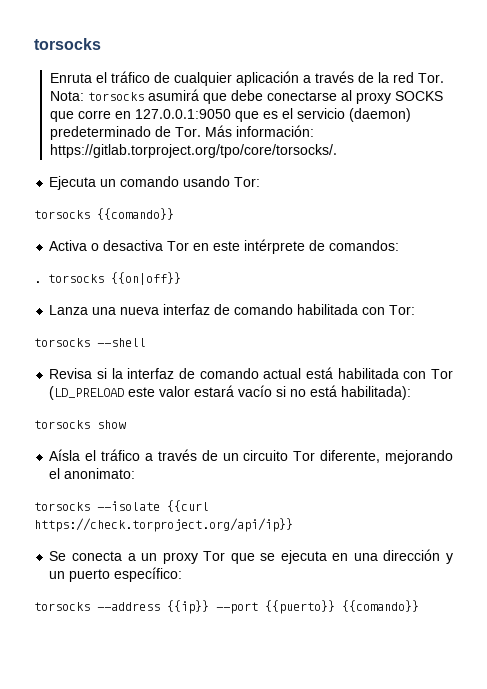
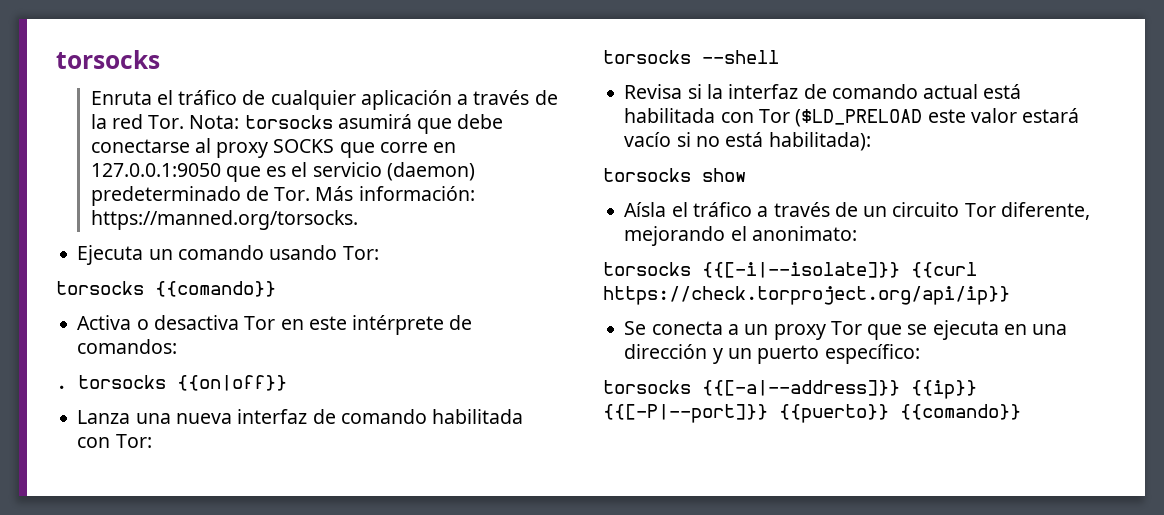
[49,144,337,158] https://gitlab.torproject.org/tpo/core/torsocks/. -> [90,210,358,230] https://manned.org/torsocks.
[49,386,125,400] (LD_PRELOAD -> [795,109,923,127] ($LD_PRELOAD
[97,501,160,511] --isolate -> [702,262,900,278] {{[-i|--isolate]}}
[97,600,258,614] --address {{ip}} --port -> [702,380,977,399] [603,404,768,423] {{[-a|--address]}} {{ip}} {{[-P|--port]}}

